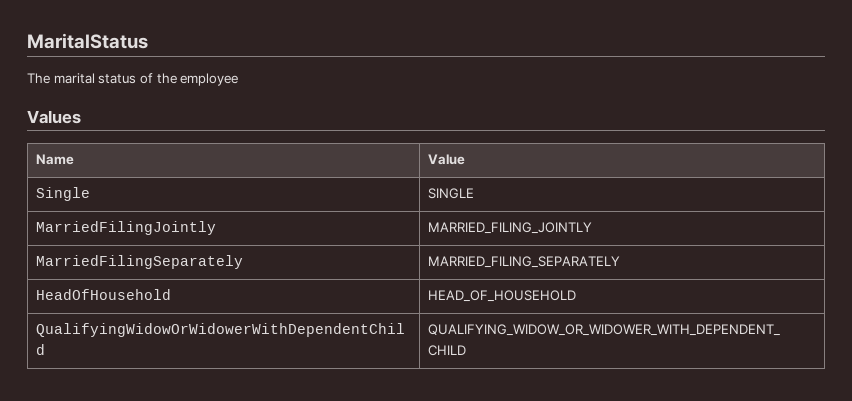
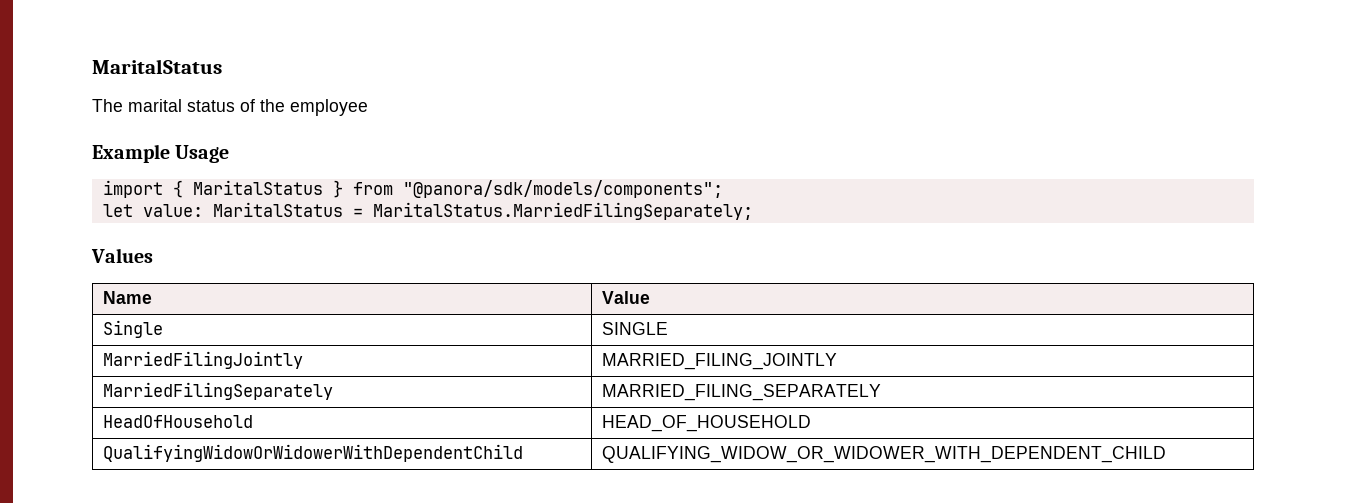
(239, 79) none -> [92,144,230,163] [102,180,723,198] [102,202,753,220] // Example Usage // import { MaritalStatus } from "@panora/sdk/models/components"; // let value: MaritalStatus = MaritalStatus.MarriedFilingSeparately;

